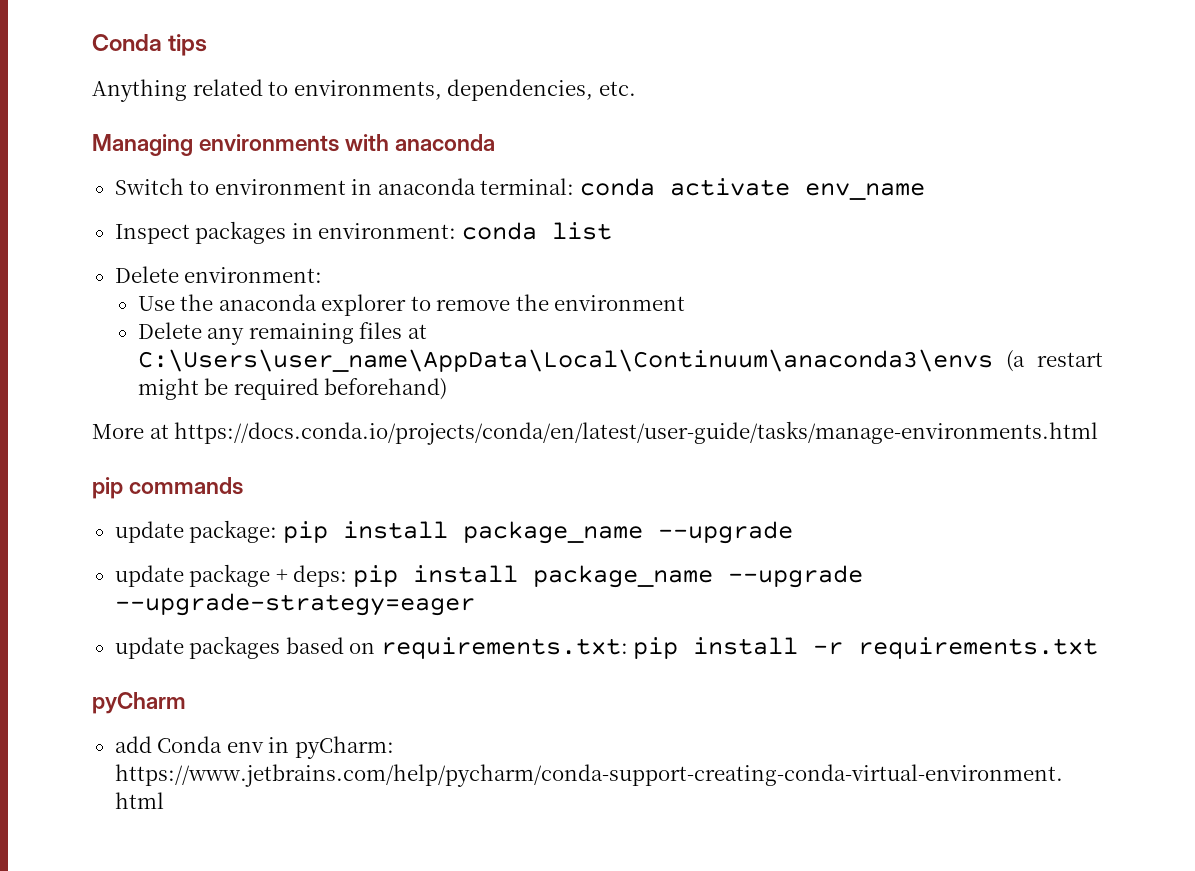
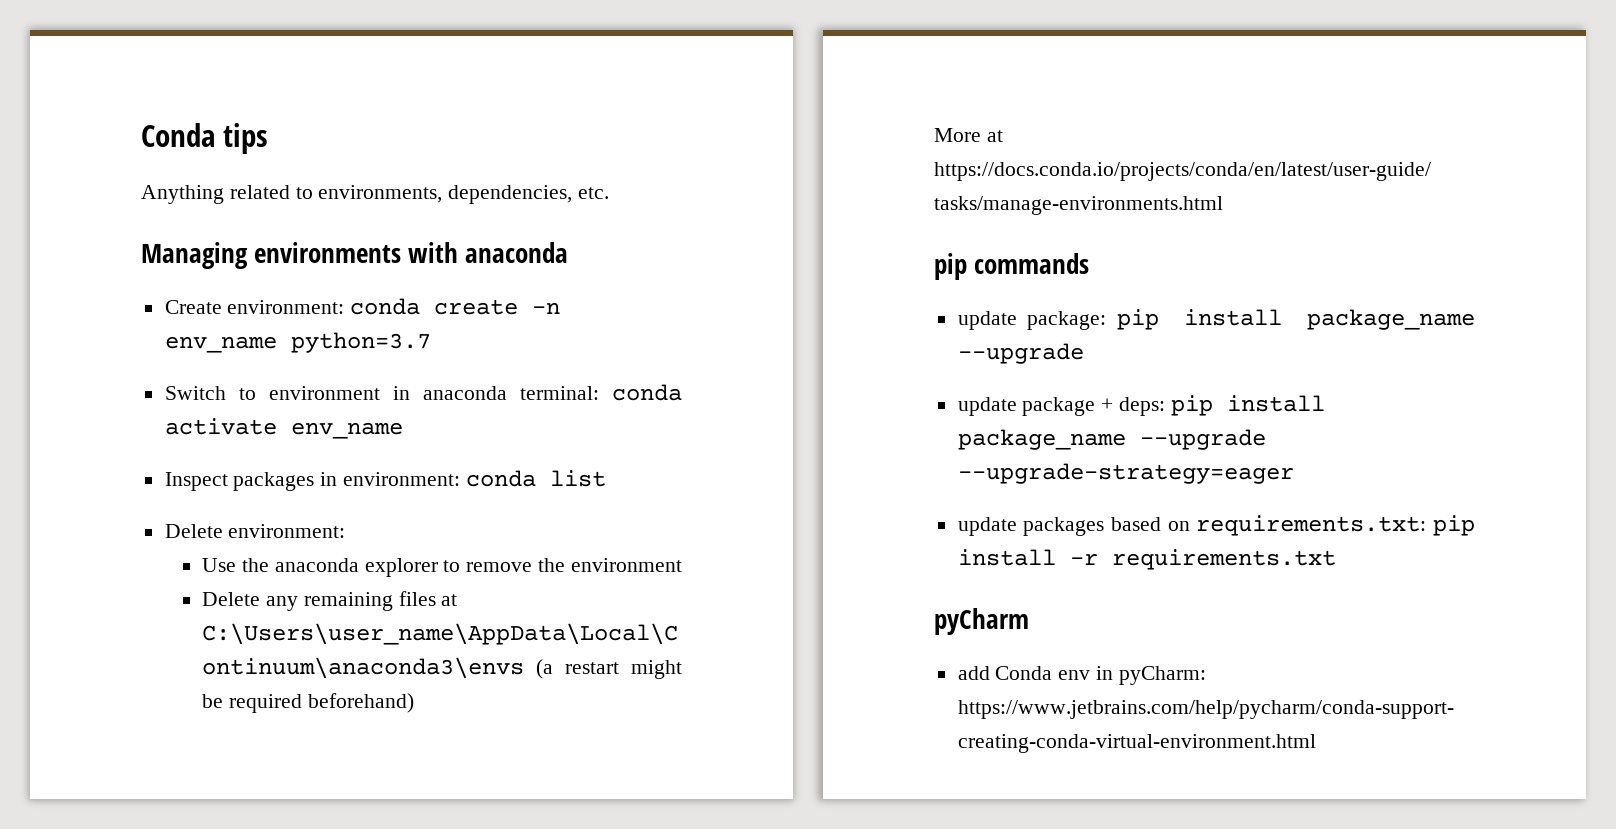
(496, 142) none -> [164,298,561,315] [164,332,431,353] // Create environment: conda create -n env_name python=3.7

